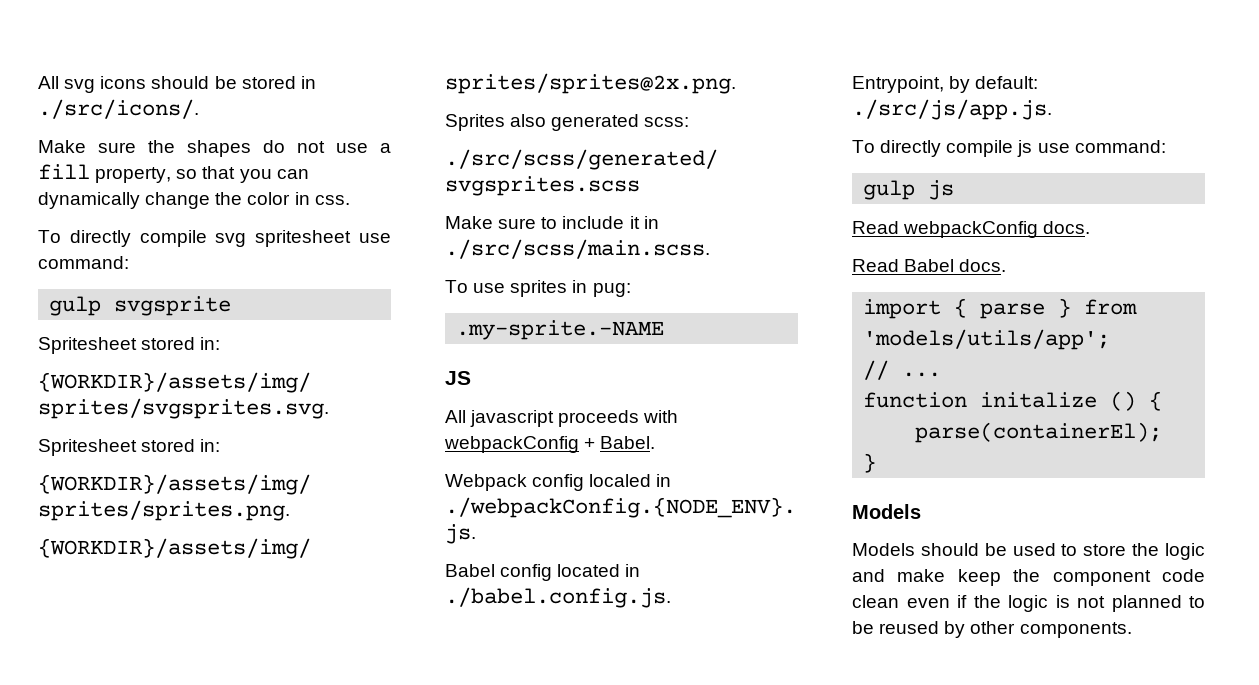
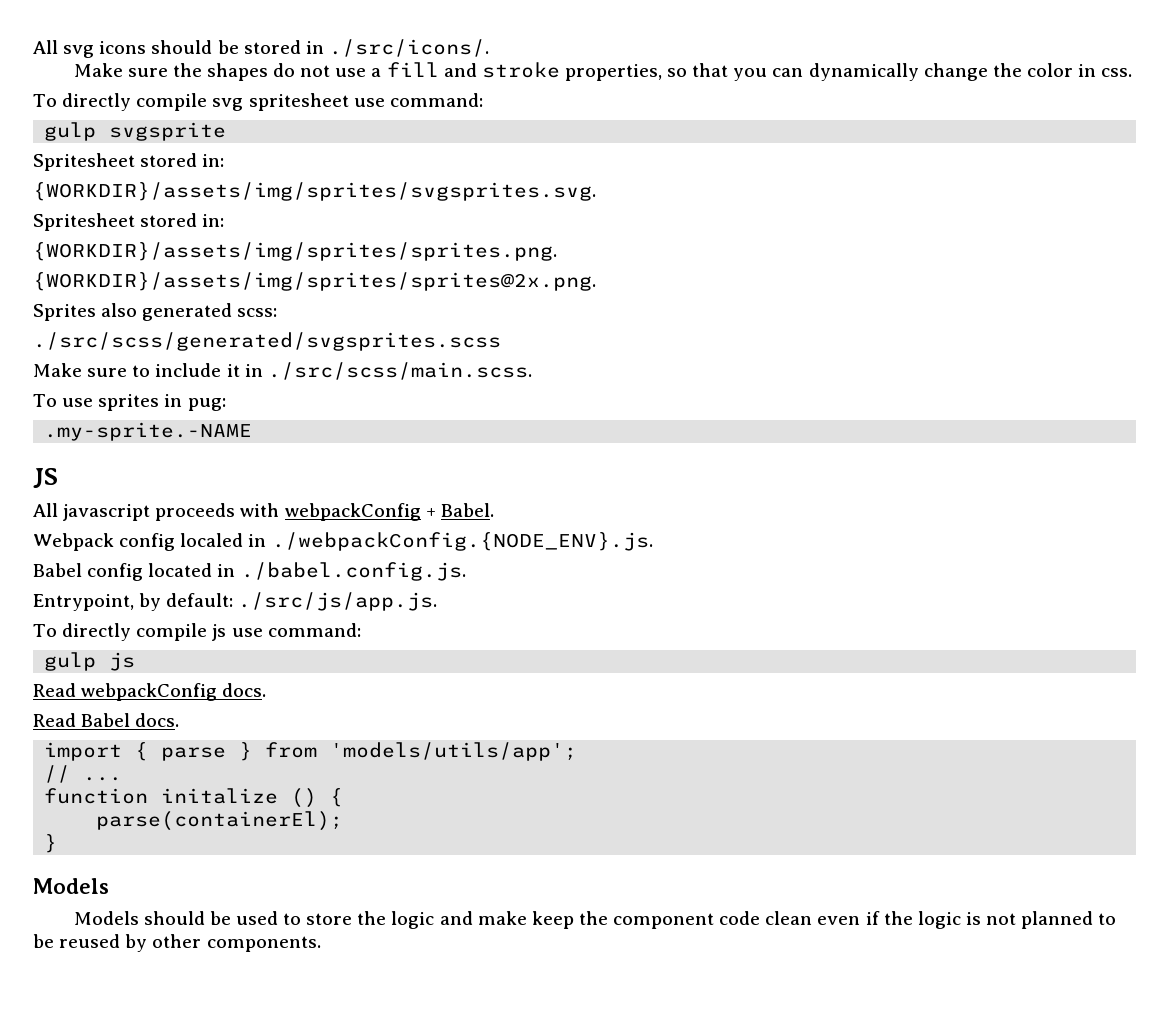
[95,167,172,183] property, -> [443,62,662,81] and stroke properties,

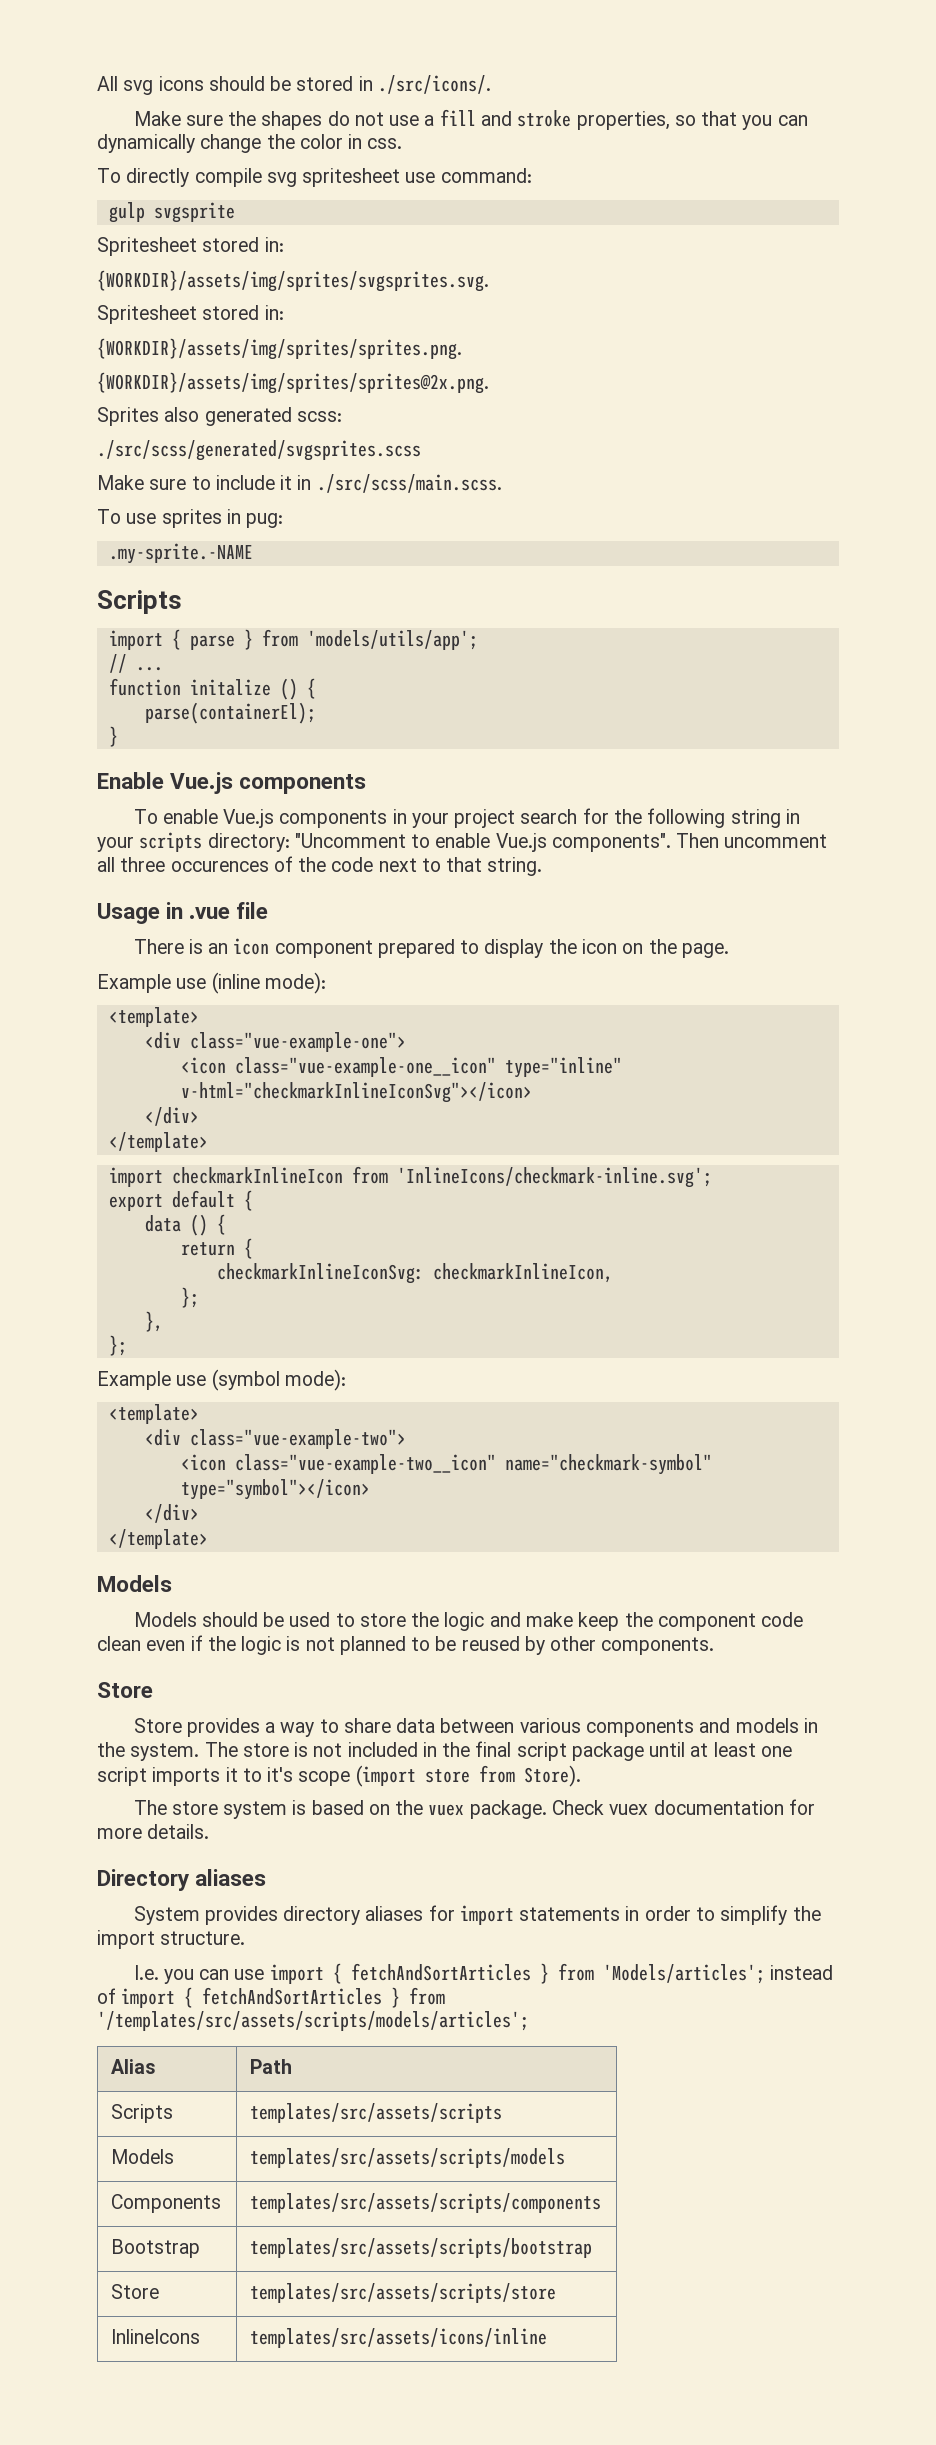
[33,468,58,488] [33,503,494,521] [33,532,653,551] [33,562,466,581] [33,592,438,611] [33,623,361,641] [44,652,136,671] [33,683,267,701] [33,713,180,727] JS // All javascript proceeds with webpackConfig + Babel. // Webpack config localed in ./webpackConfig.{NODE_ENV}.js. // Babel config located in ./babel.config.js. // Entrypoint, by default: ./src/js/app.js. // To directly compile js use command: // gulp js // Read webpackConfig docs. // Read Babel docs. -> [97,590,182,614] Scripts
(58, 843) none -> [97,772,367,794] [133,808,800,828] [97,832,828,852] [97,856,543,876] [97,902,269,924] [133,938,729,958] [97,972,326,994] [108,1007,199,1027] [144,1032,406,1052] [180,1057,622,1078] [180,1082,532,1103] [144,1107,199,1126] [108,1132,208,1152] [108,1166,712,1188] [108,1190,253,1211] [144,1214,226,1236] [180,1238,253,1259] [216,1263,613,1284] [180,1287,199,1308] [144,1311,163,1332] [108,1335,127,1356] [97,1369,346,1391] [108,1404,199,1424] [144,1429,406,1449] [180,1454,712,1475] [180,1479,370,1500] [144,1504,199,1523] [108,1529,208,1549] // Enable Vue.js components // To enable Vue.js components in your project search for the following string in your scripts directory: "Uncomment to enable Vue.js components". Then uncomment all three occurences of the code next to that string. // Usage in .vue file // There is an icon component prepared to display the icon on the page. // Example use (inline mode): // <template> // <div class="vue-example-one"> // <icon class="vue-example-one__icon" type="inline" v-html="checkmarkInlineIconSvg"></icon> // </div> // </template> // import checkmarkInlineIcon from 'InlineIcons/checkmark-inline.svg'; // export default { // data () { // return { // checkmarkInlineIconSvg: checkmarkInlineIcon, // }; // }, // }; // Example use (symbol mode): // <template> // <div class="vue-example-two"> // <icon class="vue-example-two__icon" name="checkmark-symbol" type="symbol"></icon> // </div> // </template>
(321, 944) none -> [97,1682,153,1698] [133,1718,818,1737] [97,1741,792,1761] [97,1765,581,1787] [133,1799,815,1819] [97,1824,210,1839] [97,1869,267,1891] [133,1905,821,1925] [97,1930,246,1949] [133,1963,833,1984] [97,1987,446,2008] [97,2011,529,2031] [111,2059,156,2074] [250,2059,293,2074] [111,2104,174,2123] [250,2103,503,2123] [111,2149,175,2164] [250,2148,566,2168] [111,2194,222,2213] [250,2193,602,2213] [111,2239,201,2258] [250,2238,593,2258] [111,2284,160,2299] [250,2283,557,2303] [111,2329,201,2344] [250,2328,548,2348] // Store // Store provides a way to share data between various components and models in the system. The store is not included in the final script package until at least one script imports it to it's scope (import store from Store). // The store system is based on the vuex package. Check vuex documentation for more details. // Directory aliases // System provides directory aliases for import statements in order to simplify the import structure. // I.e. you can use import { fetchAndSortArticles } from 'Models/articles'; instead of import { fetchAndSortArticles } from '/templates/src/assets/scripts/models/articles'; // Alias | Path // Scripts | templates/src/assets/scripts // Models | templates/src/assets/scripts/models // Components | templates/src/assets/scripts/components // Bootstrap | templates/src/assets/scripts/bootstrap // Store | templates/src/assets/scripts/store // InlineIcons | templates/src/assets/icons/inline

